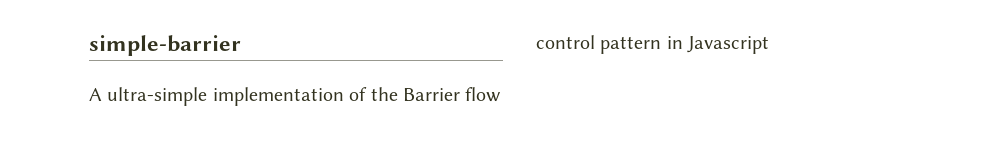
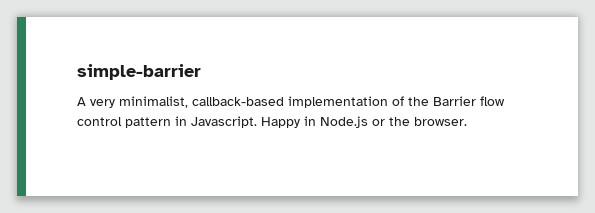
[107,87,208,106] ultra-simple -> [90,96,284,108] very minimalist, callback-based
[687,36,770,54] Javascript -> [191,116,467,128] Javascript. Happy in Node.js or the browser.

